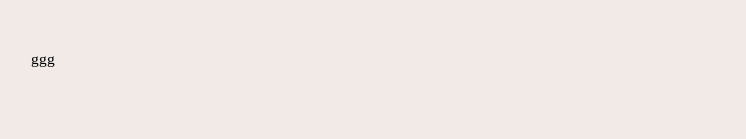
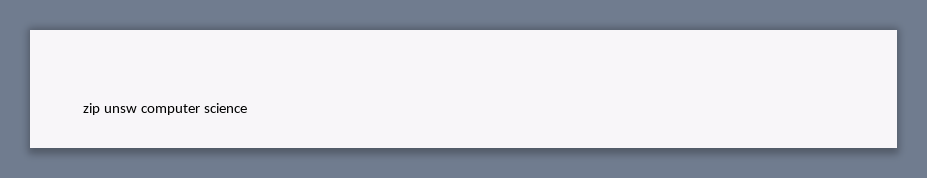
[31,56,55,67] ggg -> [83,103,247,115] zip unsw computer science

